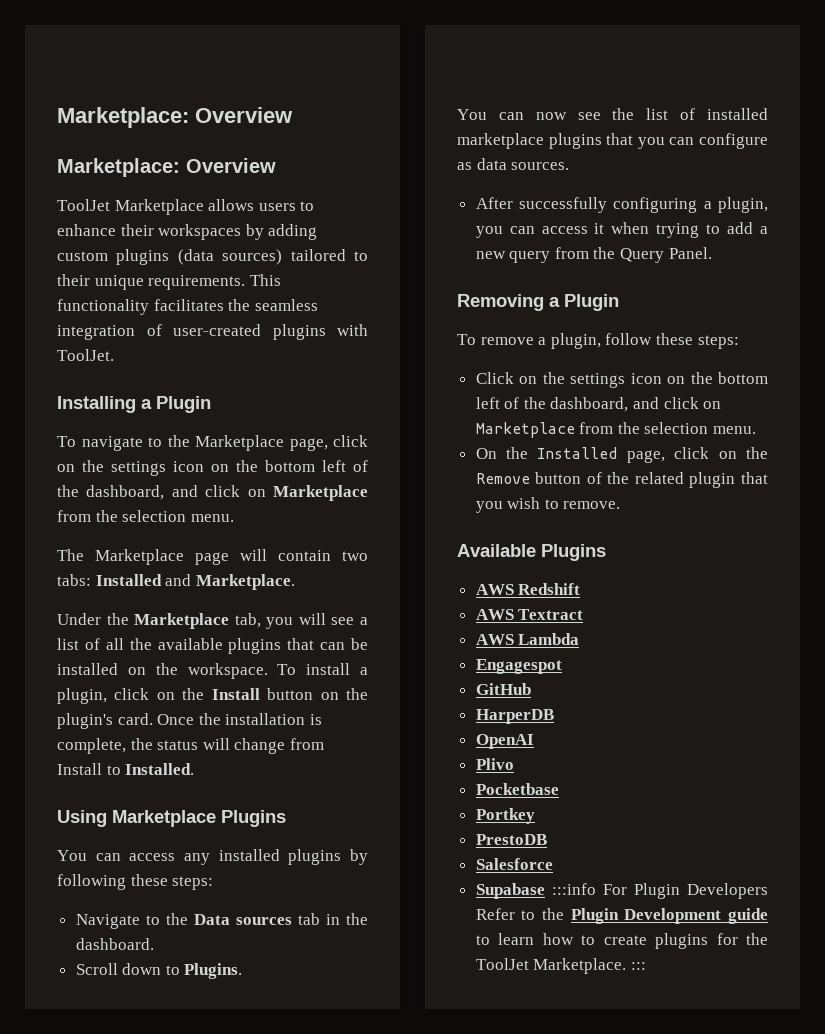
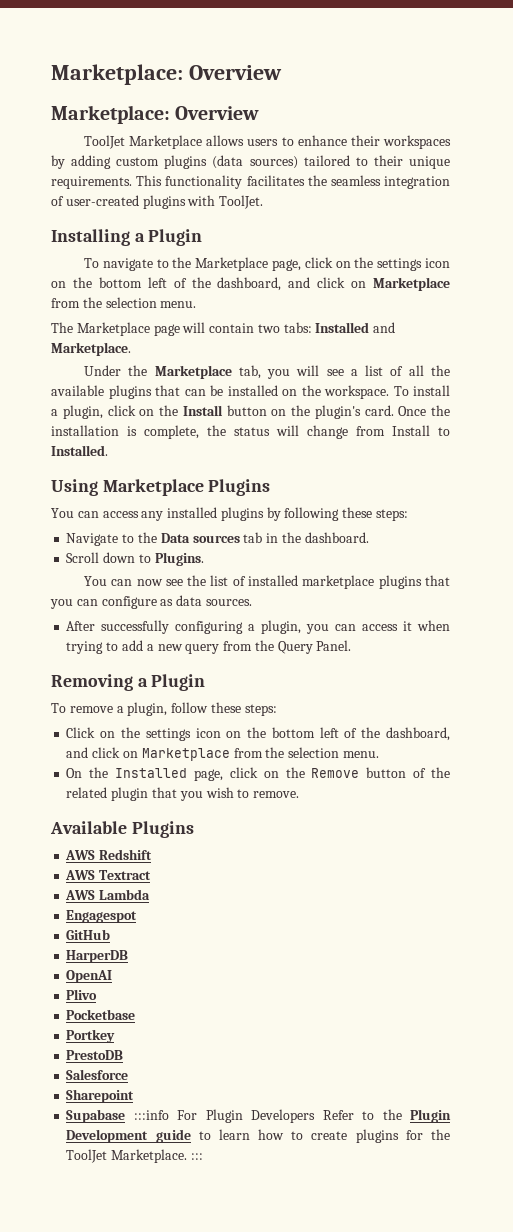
(553, 864) none -> [66,1089,135,1103] // Sharepoint

